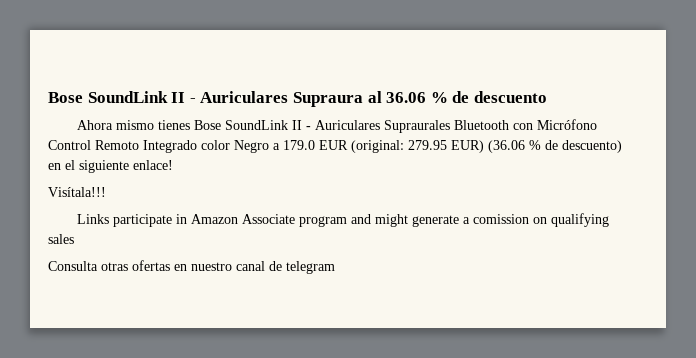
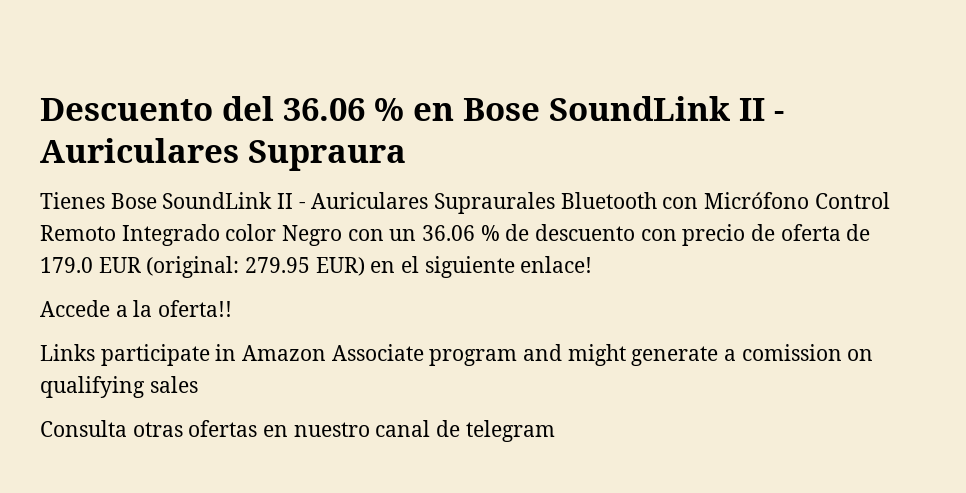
(48, 97) none -> [40,96,454,121] Descuento del 36.06 % en
[367,91,547,103] [76,120,190,130] al 36.06 % de descuento // Ahora mismo tienes -> [40,192,105,209] // Tienes
[273,143,280,150] a -> [347,224,871,246] con un 36.06 % de descuento con precio de oferta de
[488,140,622,153] (36.06 % de descuento) -> (365, 266) none
[48,187,106,197] Visítala!!! -> [40,300,233,317] Accede a la oferta!!

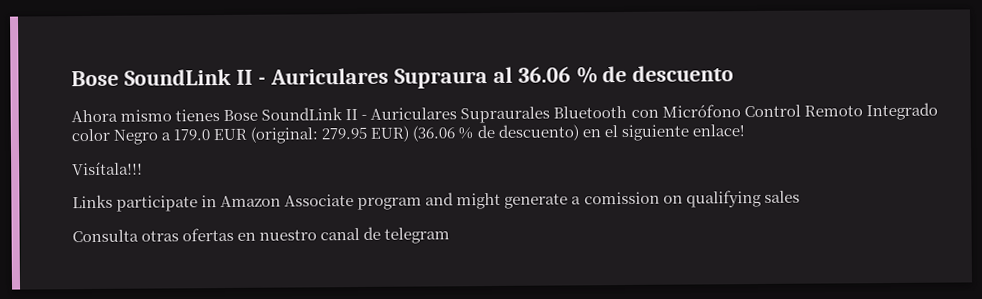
[40,96,454,121] Descuento del 36.06 % en -> (71, 78) none
[40,192,105,209] // Tienes -> [492,65,735,84] [71,109,221,123] al 36.06 % de descuento // Ahora mismo tienes
[347,224,871,246] con un 36.06 % de descuento con precio de oferta de -> [161,132,172,141] a
(365, 266) none -> [412,124,579,142] (36.06 % de descuento)
[40,300,233,317] Accede a la oferta!! -> [72,161,143,176] Visítala!!!

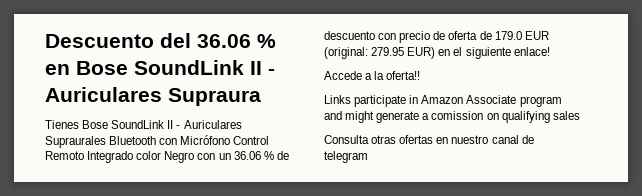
(71, 78) none -> [45,33,276,48] [45,64,70,75] Descuento del 36.06 % en
[492,65,735,84] [71,109,221,123] al 36.06 % de descuento // Ahora mismo tienes -> [45,120,79,129] // Tienes
[161,132,172,141] a -> [197,151,289,160] [324,31,492,43] con un 36.06 % de descuento con precio de oferta de
[412,124,579,142] (36.06 % de descuento) -> (436, 53) none
[72,161,143,176] Visítala!!! -> [324,71,421,80] Accede a la oferta!!

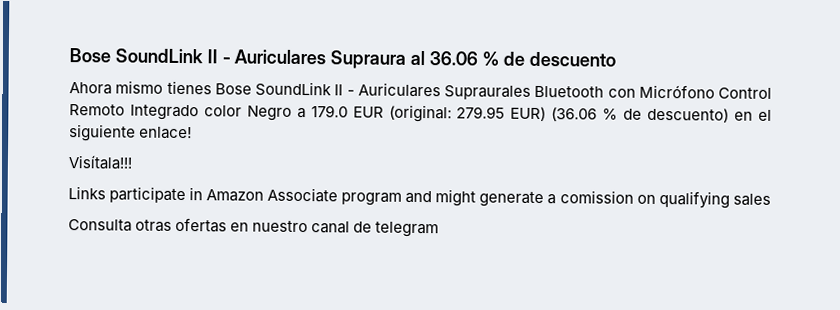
[45,33,276,48] [45,64,70,75] Descuento del 36.06 % en -> (69, 55) none
[45,120,79,129] // Tienes -> [410,50,616,67] [69,80,212,95] al 36.06 % de descuento // Ahora mismo tienes
[197,151,289,160] [324,31,492,43] con un 36.06 % de descuento con precio de oferta de -> [296,107,306,119] a
(436, 53) none -> [551,107,730,123] (36.06 % de descuento)
[324,71,421,80] Accede a la oferta!! -> [68,155,132,170] Visítala!!!

